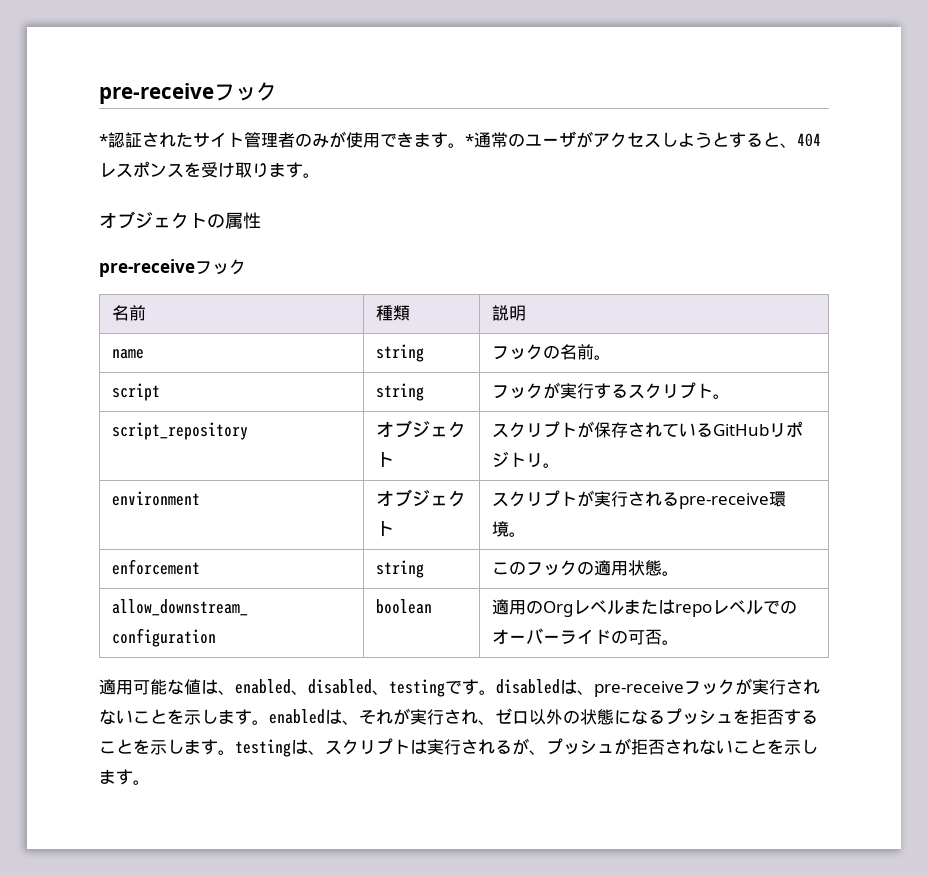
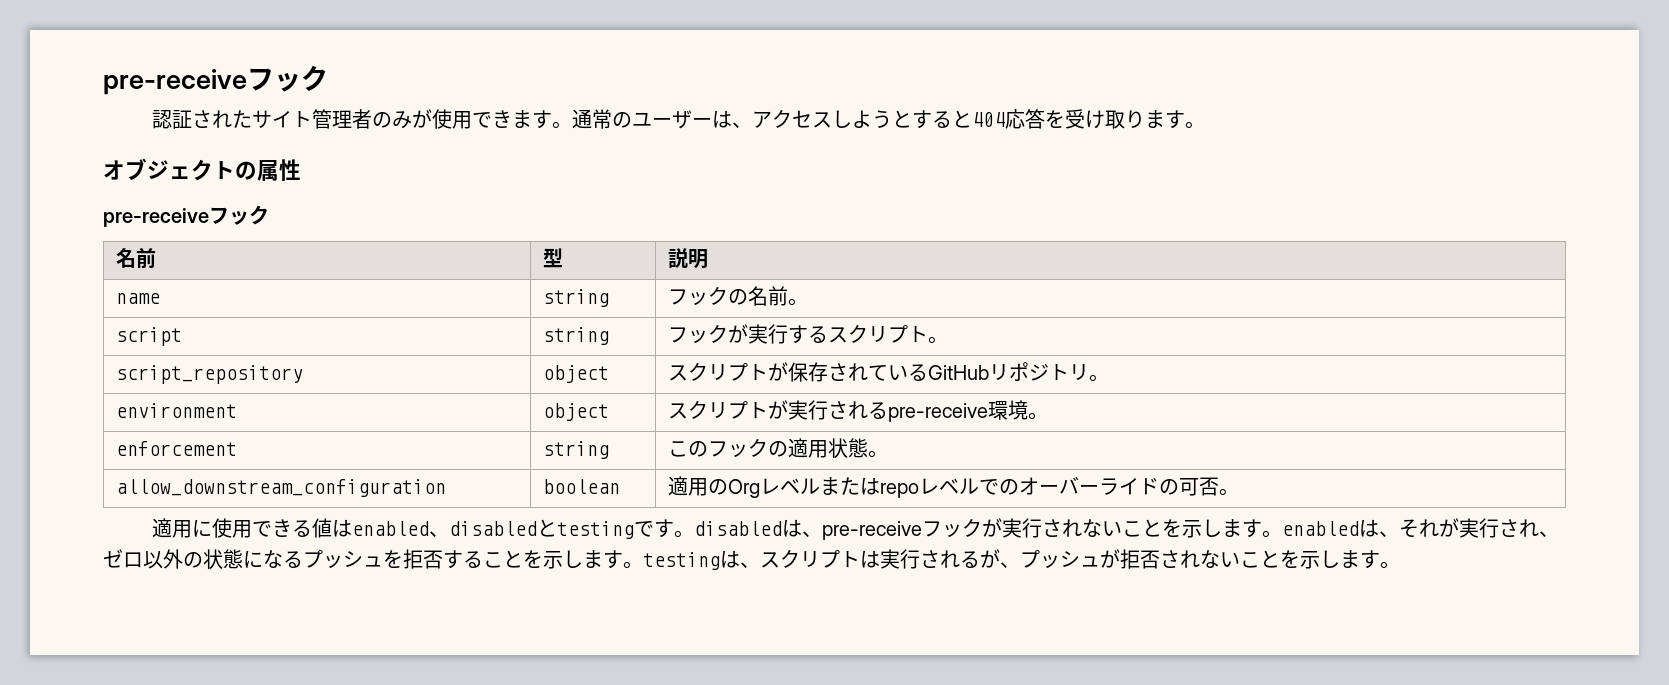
[99,82,277,104] [99,134,108,146] pre-receiveフック // * -> [103,65,328,95] pre-receiveフック //
[465,134,474,146] * -> (572, 125) none
[576,131,593,148] が -> [691,110,752,128] ーは、
[780,133,821,148] [99,161,184,178] 、404レスポンス -> [971,109,1045,129] 404応答
[375,305,410,321] 種類 -> [543,248,564,268] 型
[375,420,466,438] [375,452,394,468] オブジェクト -> [543,365,610,383] object
[375,489,466,507] [375,521,394,537] オブジェクト -> [543,403,610,421] object
[133,679,235,695] 可能な値は、 -> [191,518,352,538] に使用できる値は
[372,690,389,695] 、 -> [536,519,557,537] と

